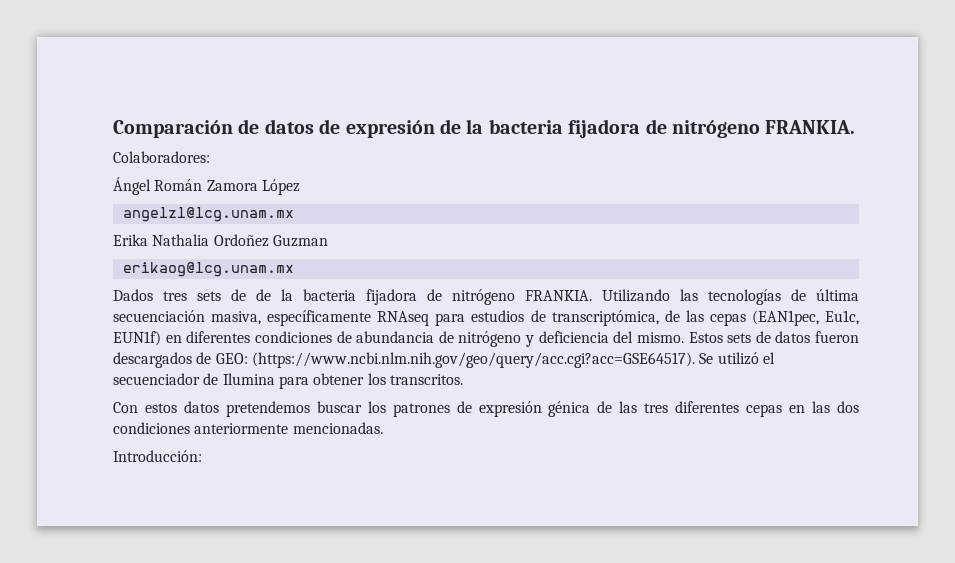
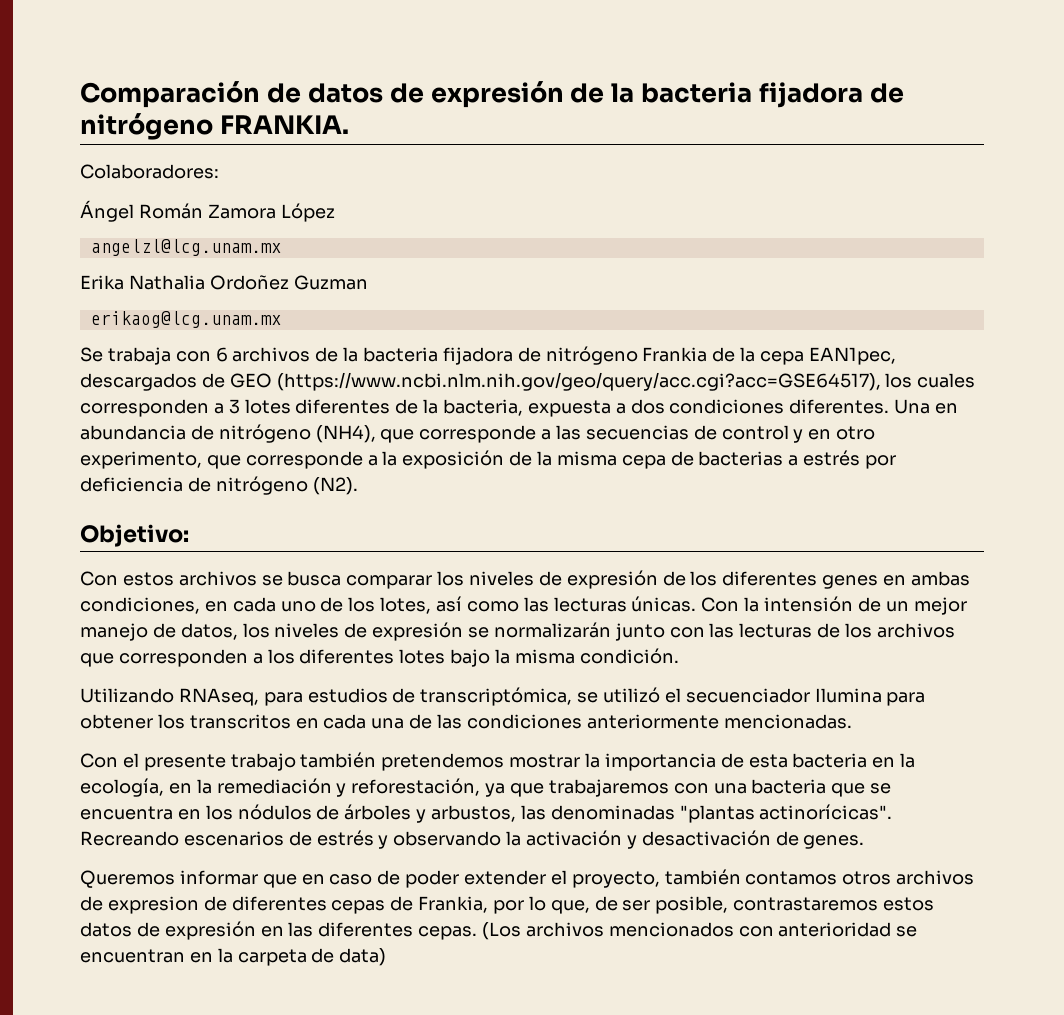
[113,289,859,305] [113,310,860,326] [113,331,859,347] [113,352,714,368] Dados tres sets de de la bacteria fijadora de nitrógeno FRANKIA. Utilizando las tecnologías de última secuenciación masiva, específicamente RNAseq para estudios de transcriptómica, de las cepas (EAN1pec, Eu1c, EUN1f) en diferentes condiciones de abundancia de nitrógeno y deficiencia del mismo. Estos sets de datos fueron descargados de GEO: (https://www.ncbi.nlm.nih.gov/geo/query/acc.cgi?acc=GSE64517). Se -> [80,346,896,365] [80,372,976,391] [80,399,959,417] [80,424,876,443] [80,450,897,469] [80,476,358,495] [80,524,189,547] [80,570,970,589] [80,596,967,615] [80,622,955,641] [80,648,679,667] [80,687,599,706] Se trabaja con 6 archivos de la bacteria fijadora de nitrógeno Frankia de la cepa EAN1pec, descargados de GEO (https://www.ncbi.nlm.nih.gov/geo/query/acc.cgi?acc=GSE64517), los cuales corresponden a 3 lotes diferentes de la bacteria, expuesta a dos condiciones diferentes. Una en abundancia de nitrógeno (NH4), que corresponde a las secuencias de control y en otro experimento, que corresponde a la exposición de la misma cepa de bacterias a estrés por deficiencia de nitrógeno (N2). // Objetivo: // Con estos archivos se busca comparar los niveles de expresión de los diferentes genes en ambas condiciones, en cada uno de los lotes, así como las lecturas únicas. Con la intensión de un mejor manejo de datos, los niveles de expresión se normalizarán junto con las lecturas de los archivos que corresponden a los diferentes lotes bajo la misma condición. // Utilizando RNAseq, para estudios de transcriptómica, se
[203,373,219,385] de -> (810, 695) none
[389,374,463,385] [113,401,860,417] [113,422,383,434] [113,450,202,462] transcritos. // Con estos datos pretendemos buscar los patrones de expresión génica de las tres diferentes cepas en las dos condiciones anteriormente mencionadas. // Introducción: -> [189,714,852,729] [80,752,916,771] [80,778,892,797] [80,804,893,823] [80,830,865,849] [80,869,975,888] [80,896,935,914] [80,921,918,940] [80,948,387,966] transcritos en cada una de las condiciones anteriormente mencionadas. // Con el presente trabajo también pretendemos mostrar la importancia de esta bacteria en la ecología, en la remediación y reforestación, ya que trabajaremos con una bacteria que se encuentra en los nódulos de árboles y arbustos, las denominadas "plantas actinorícicas". Recreando escenarios de estrés y observando la activación y desactivación de genes. // Queremos informar que en caso de poder extender el proyecto, también contamos otros archivos de expresion de diferentes cepas de Frankia, por lo que, de ser posible, contrastaremos estos datos de expresión en las diferentes cepas. (Los archivos mencionados con anterioridad se encuentran en la carpeta de data)

